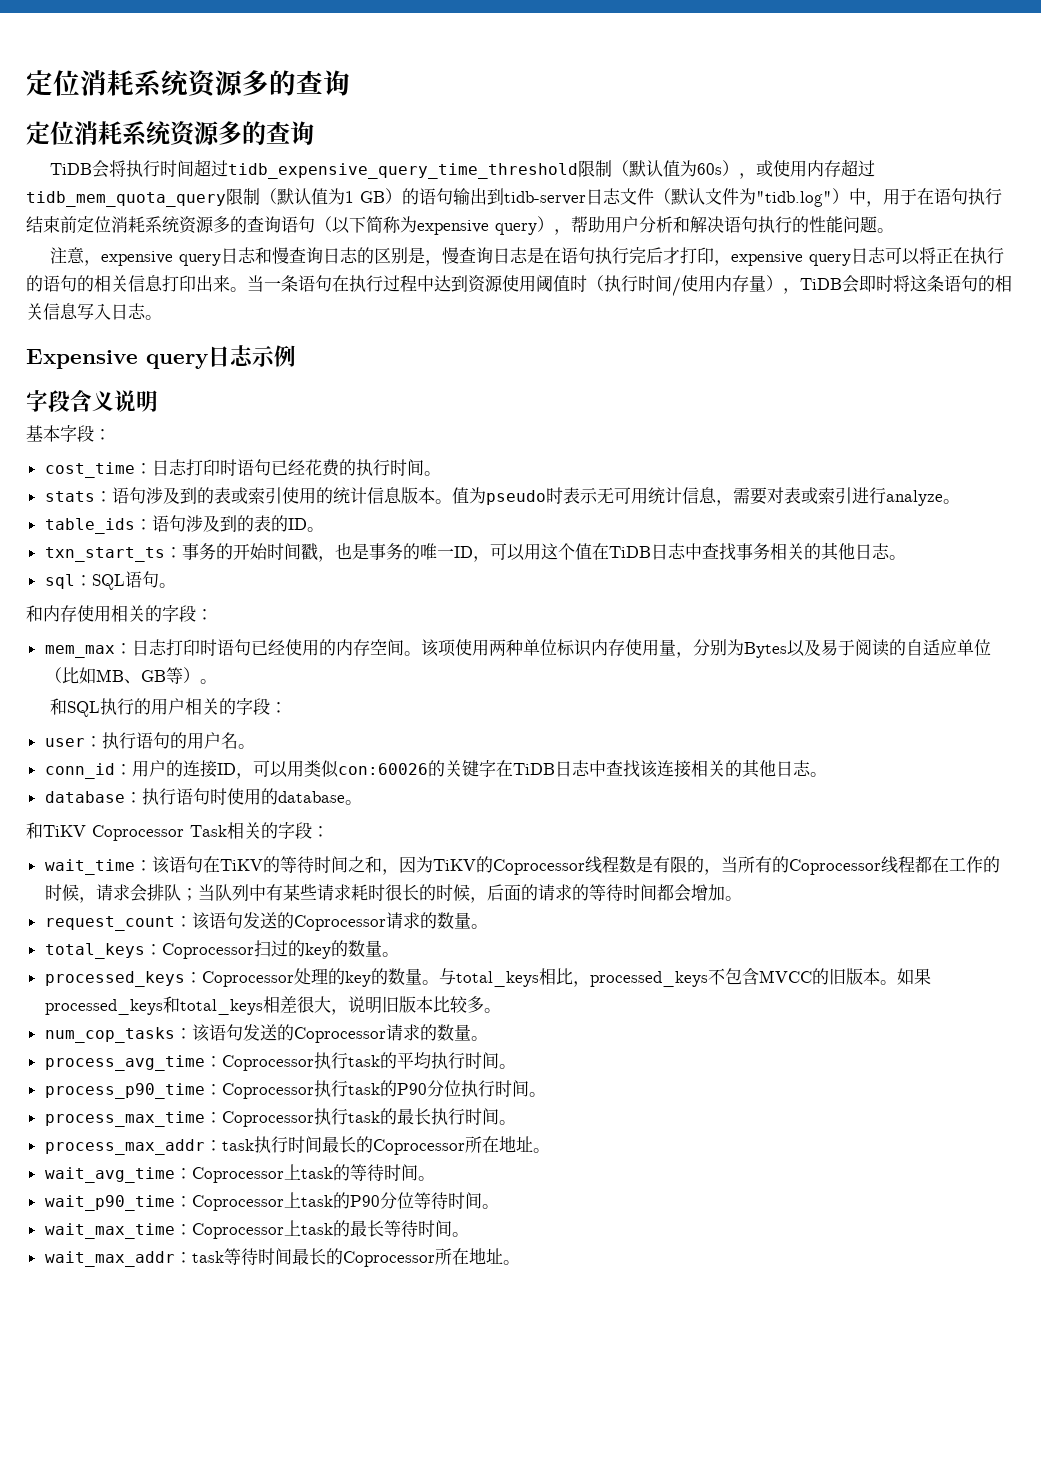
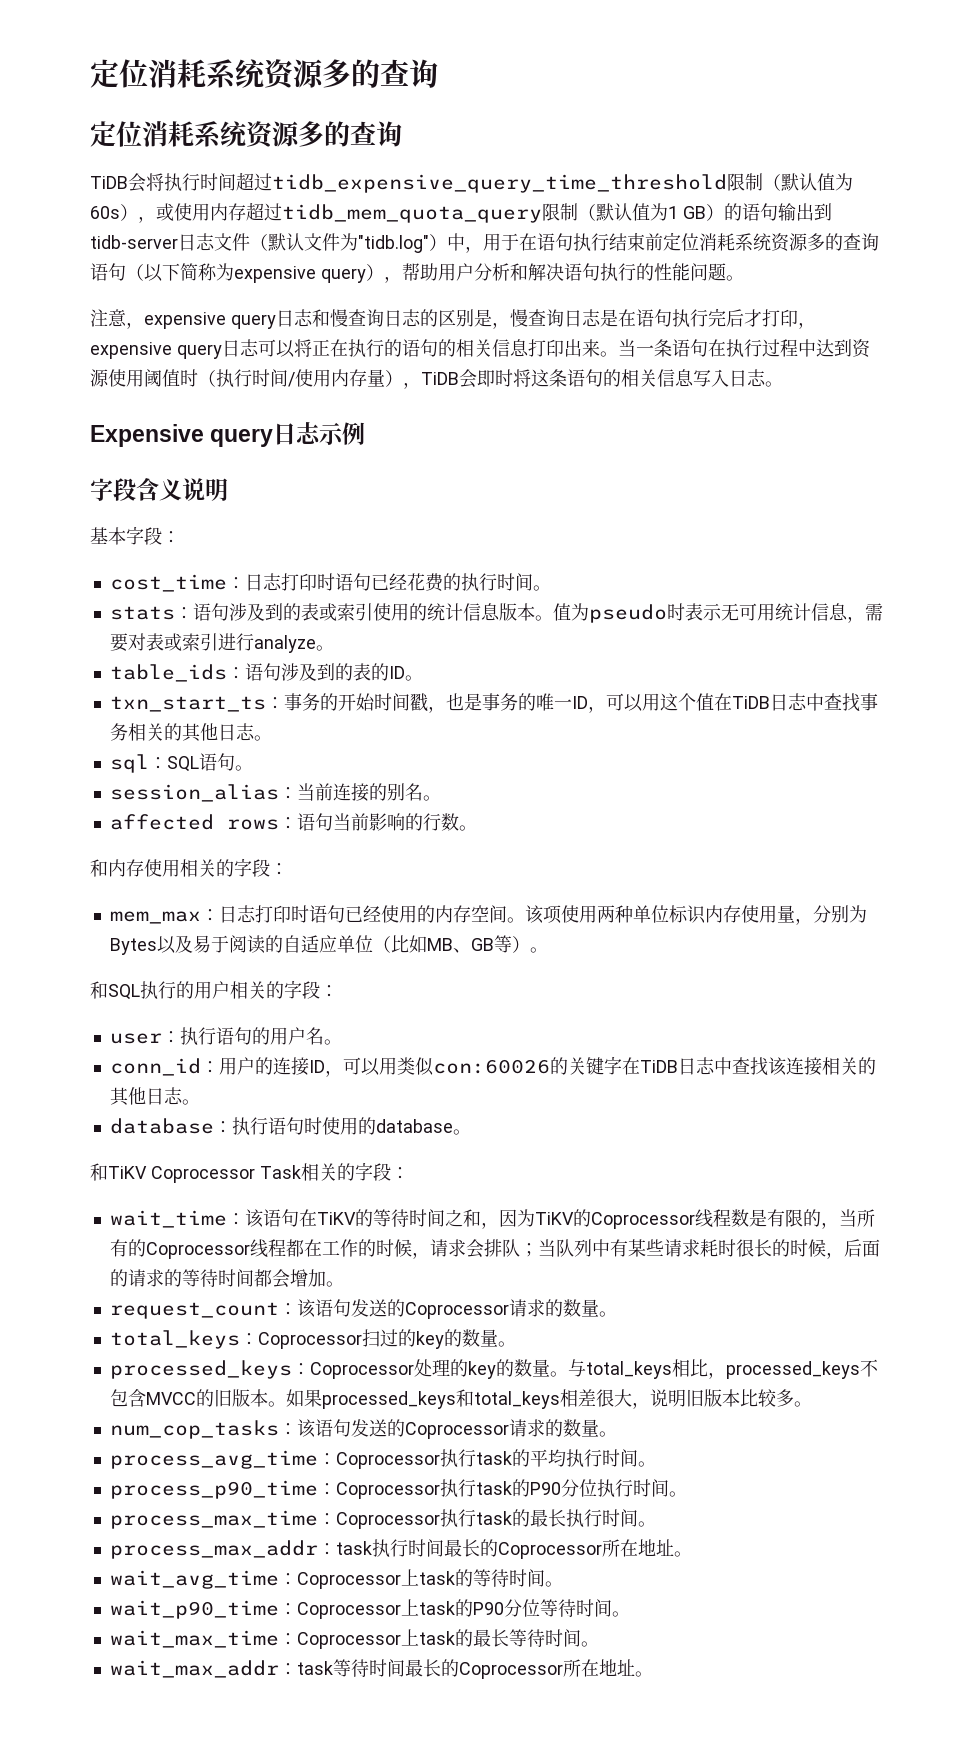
(176, 585) none -> [109,783,441,802] [109,813,477,831] // session_alias：当前连接的别名。 // affected rows：语句当前影响的行数。

